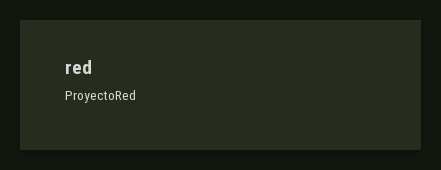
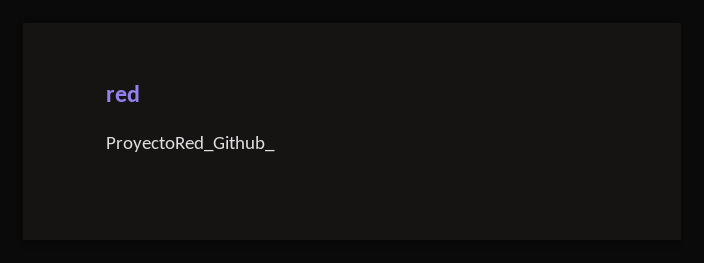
[65,90,136,103] ProyectoRed -> [106,136,275,152] ProyectoRed_Github_

